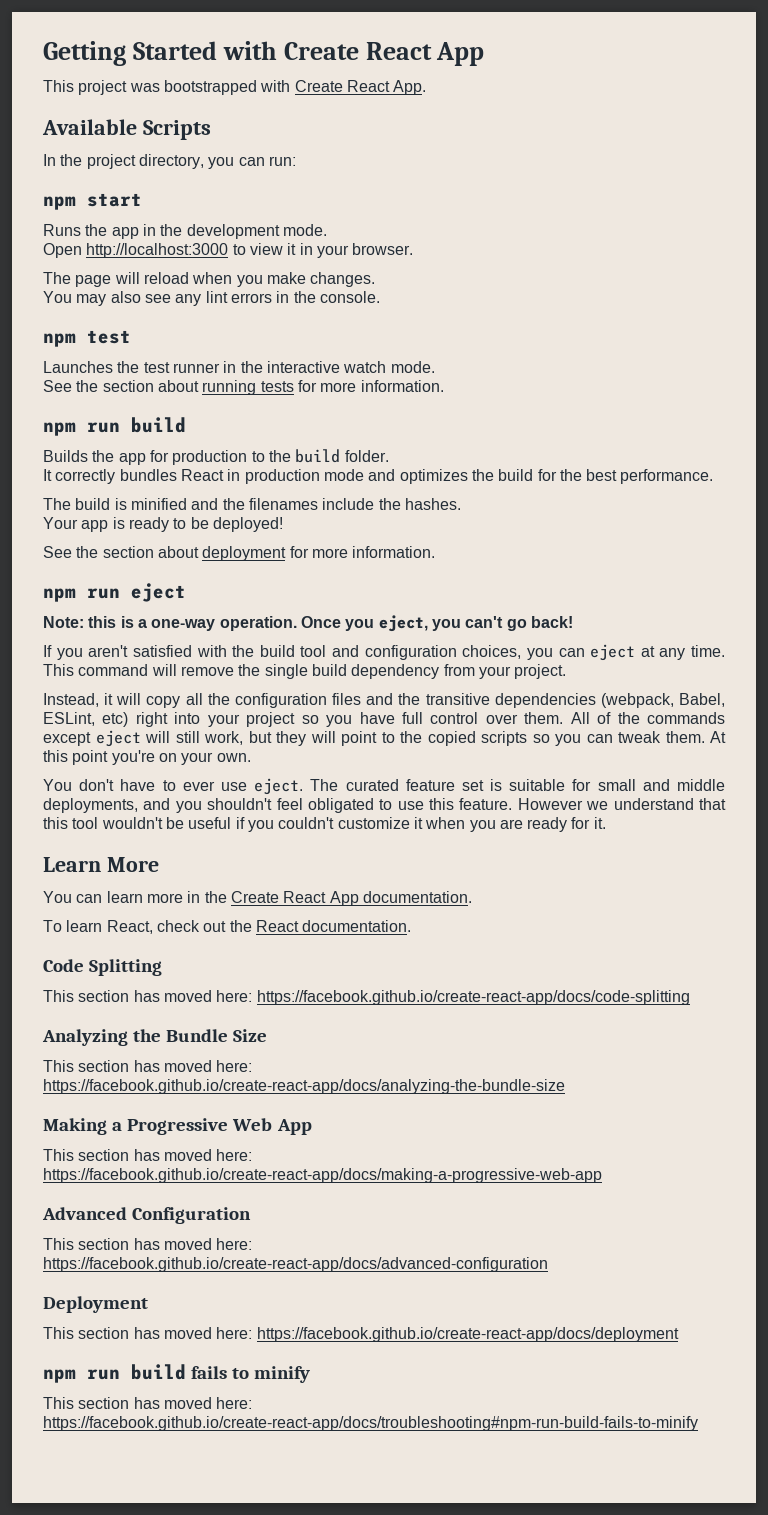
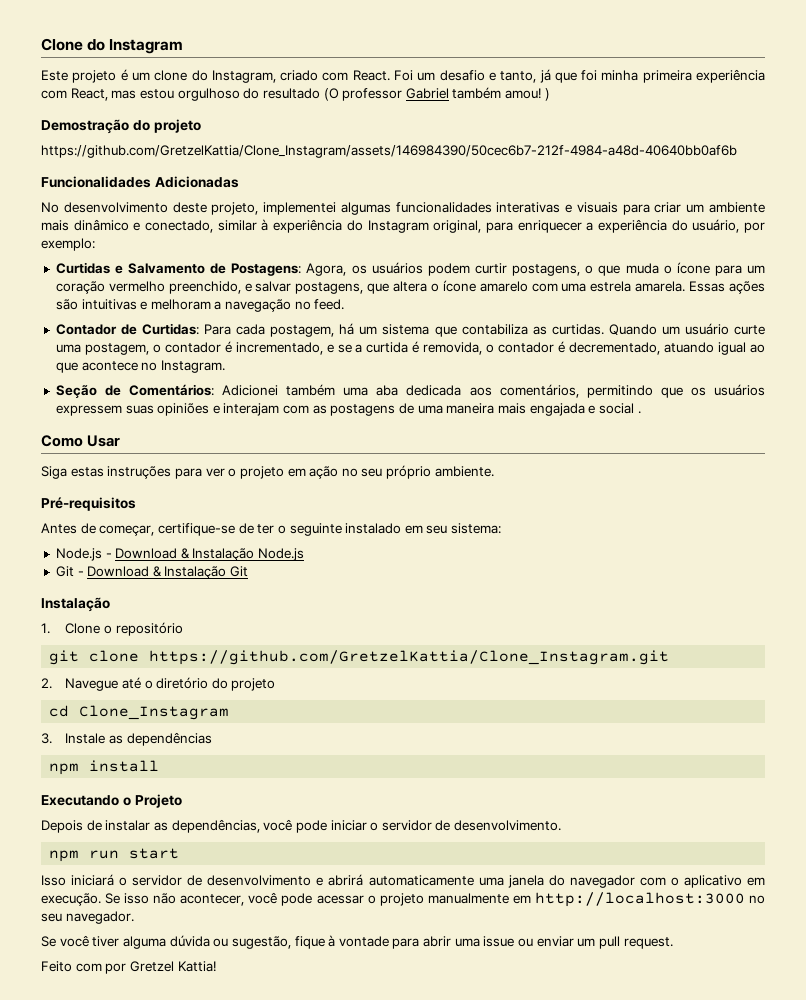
[43,41,485,66] [43,80,427,95] [42,119,211,140] [43,154,296,169] [43,193,142,210] [43,224,327,239] [43,243,414,258] [43,272,376,287] [43,291,380,306] [43,330,131,347] [43,361,435,373] [43,380,444,395] [43,417,186,436] [43,449,389,465] [43,469,714,484] [43,498,461,510] [43,517,283,532] [43,546,436,561] [43,583,186,602] [43,615,573,632] [43,644,725,661] [43,664,567,679] [43,693,725,708] [43,712,725,727] [43,730,726,747] [43,750,251,765] [43,778,725,795] [43,798,726,813] [43,817,606,832] [43,857,159,872] [43,891,472,906] [43,920,412,934] [43,959,163,976] [43,990,690,1005] [42,1029,268,1046] [43,1060,253,1072] [43,1079,565,1094] [43,1118,312,1135] [43,1149,253,1161] [43,1168,602,1183] [42,1207,252,1224] [43,1238,253,1250] [43,1257,548,1272] [43,1296,148,1313] [43,1327,679,1342] [43,1364,311,1383] [43,1397,253,1409] [43,1416,698,1431] Getting Started with Create React App // This project was bootstrapped with Create React App. // Available Scripts // In the project directory, you can run: // npm start // Runs the app in the development mode. // Open http://localhost:3000 to view it in your browser. // The page will reload when you make changes. // You may also see any lint errors in the console. // npm test // Launches the test runner in the interactive watch mode. // See the section about running tests for more information. // npm run build // Builds the app for production to the build folder. // It correctly bundles React in production mode and optimizes the build for the best performance. // The build is minified and the filenames include the hashes. // Your app is ready to be deployed! // See the section about deployment for more information. // npm run eject // Note: this is a one-way operation. Once you eject, you can't go back! // If you aren't satisfied with the build tool and configuration choices, you can eject at any time. This command will remove the single build dependency from your project. // Instead, it will copy all the configuration files and the transitive dependencies (webpack, Babel, ESLint, etc) right into your project so you have full control over them. All of the commands except eject will still work, but they will point to the copied scripts so you can tweak them. At this point you're on your own. // You don't have to ever use eject. The curated feature set is suitable for small and middle deployments, and you shouldn't feel obligated to use this feature. However we understand that this tool wouldn't be useful if you couldn't customize it when you are ready for it. // Learn More // You can learn more in the Create React App documentation. // To learn React, check out the React documentation. // Code Splitting // This section has moved here: https://facebook.github.io/create-react-app/docs/code-splitting // Analyzing the Bundle Size // This section has moved here: https://facebook.github.io/create-react-app/docs/analyzing-the-bundle-size // Making a Progressive Web App // This section has moved here: https://facebook.github.io/create-react-app/docs/making-a-progressive-web-app // Advanced Configuration // This section has moved here: https://facebook.github.io/create-react-app/docs/advanced-configuration // Deployment // This section has moved here: https://facebook.github.io/create-react-app/docs/deployment // npm run build fails to minify // This section has moved here: https://facebook.github.io/create-react-app/docs/troubleshooting#npm-run-build-fails-to-minify -> [41,38,184,54] [41,69,765,83] [41,87,550,101] [41,119,201,134] [41,145,737,158] [41,176,239,188] [41,202,765,215] [41,219,765,233] [41,238,95,251] [55,262,765,276] [55,280,765,294] [55,299,345,312] [55,323,765,337] [55,341,766,355] [55,360,225,373] [55,384,765,399] [55,403,641,416] [41,435,121,447] [41,465,494,479] [41,497,136,511] [41,523,502,536] [55,548,305,561] [55,566,249,579] [41,597,110,612] [41,622,183,636] [49,650,670,665] [41,677,276,691] [49,705,230,720] [41,732,212,746] [49,760,160,775] [41,794,182,808] [41,819,562,833] [49,848,180,862] [41,874,765,888] [41,892,766,907] [41,911,134,924] [41,935,673,949] [41,961,216,974] Clone do Instagram // Este projeto é um clone do Instagram, criado com React. Foi um desafio e tanto, já que foi minha primeira experiência com React, mas estou orgulhoso do resultado (O professor Gabriel também amou! ) // Demostração do projeto // https://github.com/GretzelKattia/Clone_Instagram/assets/146984390/50cec6b7-212f-4984-a48d-40640bb0af6b // Funcionalidades Adicionadas // No desenvolvimento deste projeto, implementei algumas funcionalidades interativas e visuais para criar um ambiente mais dinâmico e conectado, similar à experiência do Instagram original, para enriquecer a experiência do usuário, por exemplo: // Curtidas e Salvamento de Postagens: Agora, os usuários podem curtir postagens, o que muda o ícone para um coração vermelho preenchido, e salvar postagens, que altera o ícone amarelo com uma estrela amarela. Essas ações são intuitivas e melhoram a navegação no feed. // Contador de Curtidas: Para cada postagem, há um sistema que contabiliza as curtidas. Quando um usuário curte uma postagem, o contador é incrementado, e se a curtida é removida, o contador é decrementado, atuando igual ao que acontece no Instagram. // Seção de Comentários: Adicionei também uma aba dedicada aos comentários, permitindo que os usuários expressem suas opiniões e interajam com as postagens de uma maneira mais engajada e social . // Como Usar // Siga estas instruções para ver o projeto em ação no seu próprio ambiente. // Pré-requisitos // Antes de começar, certifique-se de ter o seguinte instalado em seu sistema: // Node.js - Download & Instalação Node.js // Git - Download & Instalação Git // Instalação // 1. Clone o repositório // git clone https://github.com/GretzelKattia/Clone_Instagram.git // 2. Navegue até o diretório do projeto // cd Clone_Instagram // 3. Instale as dependências // npm install // Executando o Projeto // Depois de instalar as dependências, você pode iniciar o servidor de desenvolvimento. // npm run start // Isso iniciará o servidor de desenvolvimento e abrirá automaticamente uma janela do navegador com o aplicativo em execução. Se isso não acontecer, você pode acessar o projeto manualmente em http://localhost:3000 no seu navegador. // Se você tiver alguma dúvida ou sugestão, fique à vontade para abrir uma issue ou enviar um pull request. // Feito com por Gretzel Kattia!

